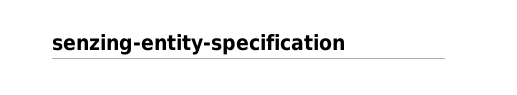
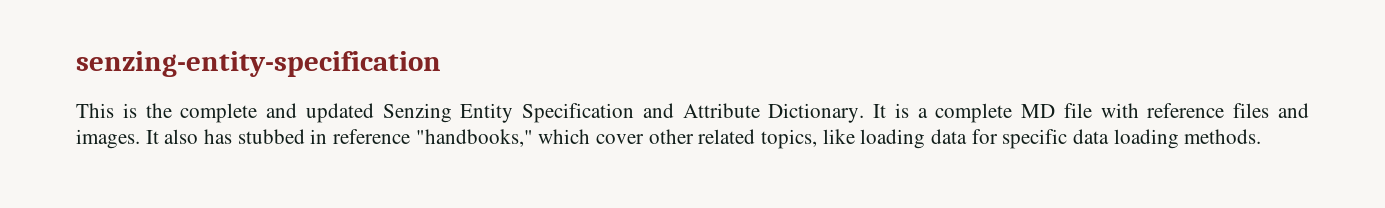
(345, 44) none -> [76,103,1310,123] [76,129,1262,149] // This is the complete and updated Senzing Entity Specification and Attribute Dictionary. It is a complete MD file with reference files and images. It also has stubbed in reference "handbooks," which cover other related topics, like loading data for specific data loading methods.

